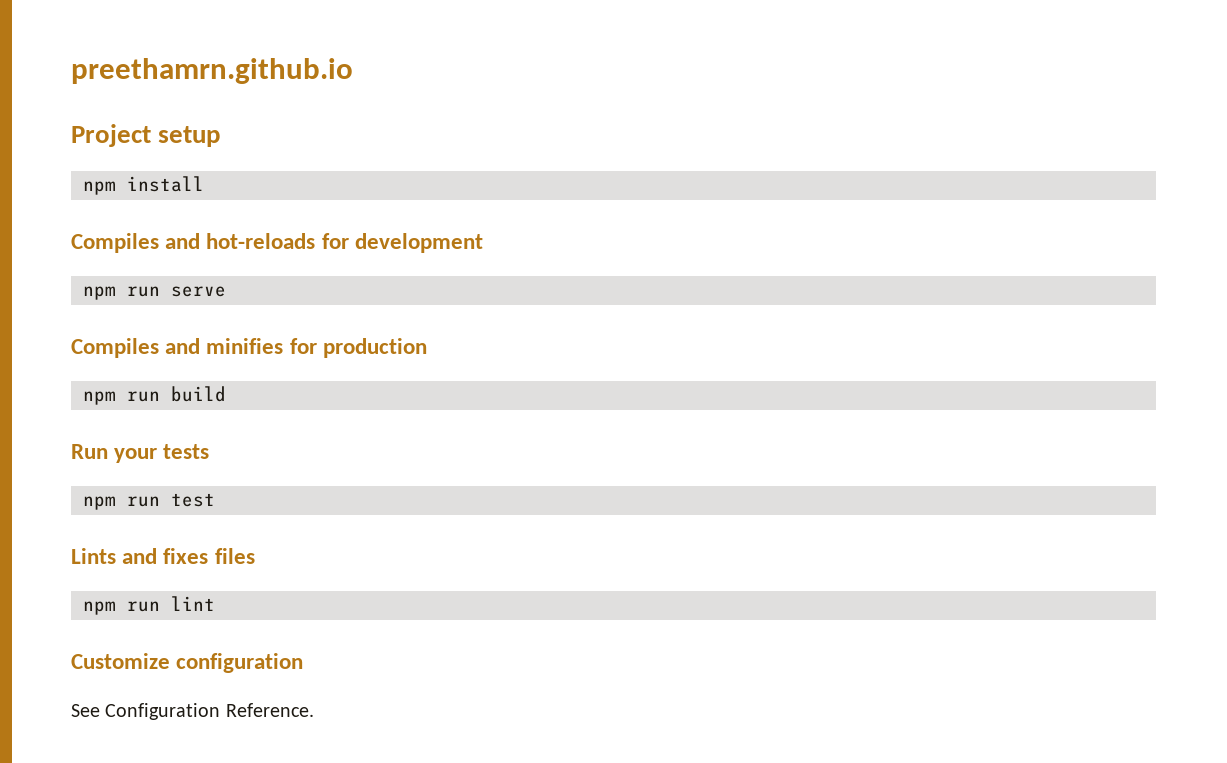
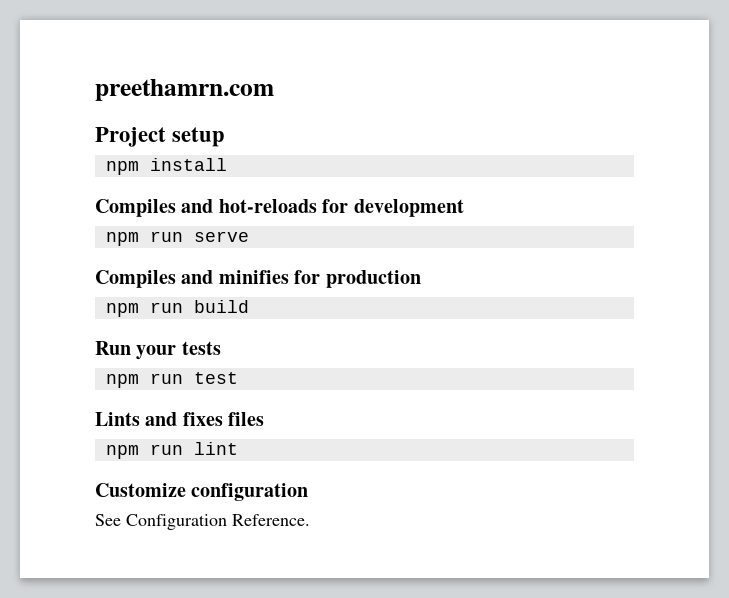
[71,58,353,84] preethamrn.github.io -> [95,79,274,101] preethamrn.com

